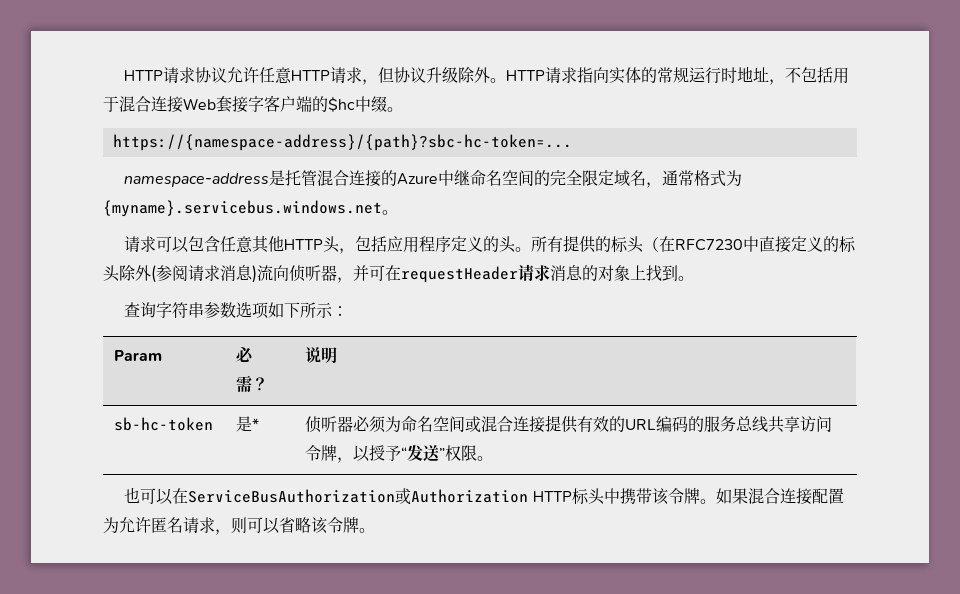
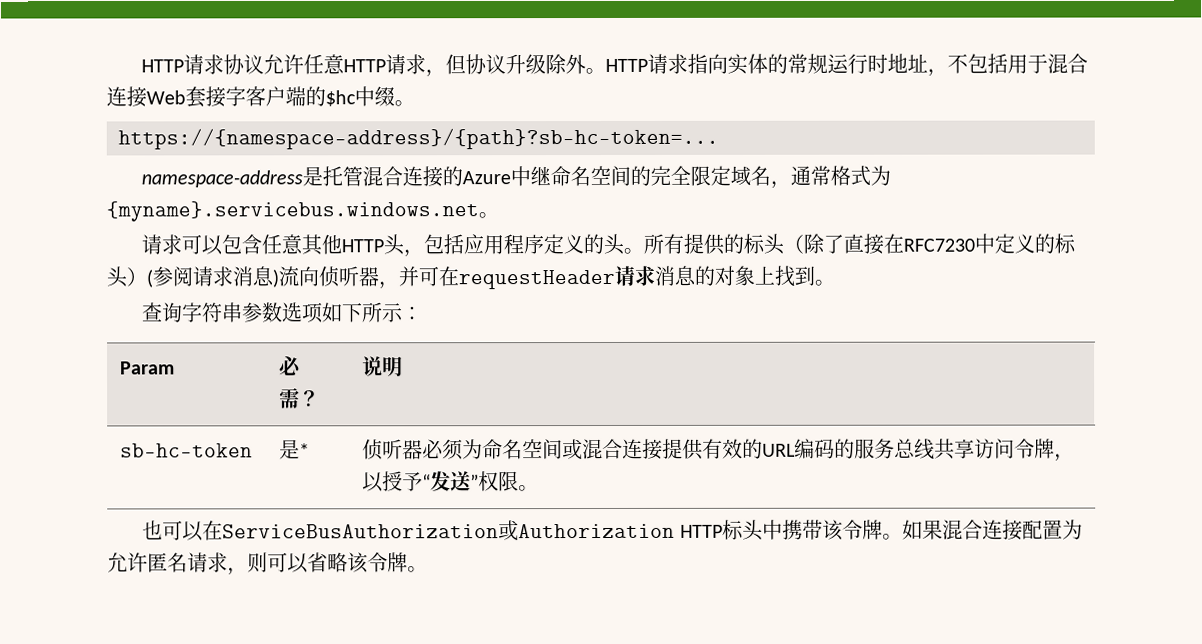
[112,134,572,151] https://{namespace-address}/{path}?sbc-hc-token=... -> [118,127,719,150] https://{namespace-address}/{path}?sb-hc-token=...
(660, 244) none -> [803,233,885,255] 除了直接
[759,236,792,253] 直接 -> (996, 243) none
[119,265,151,281] 除外 -> [126,267,147,287] ）

